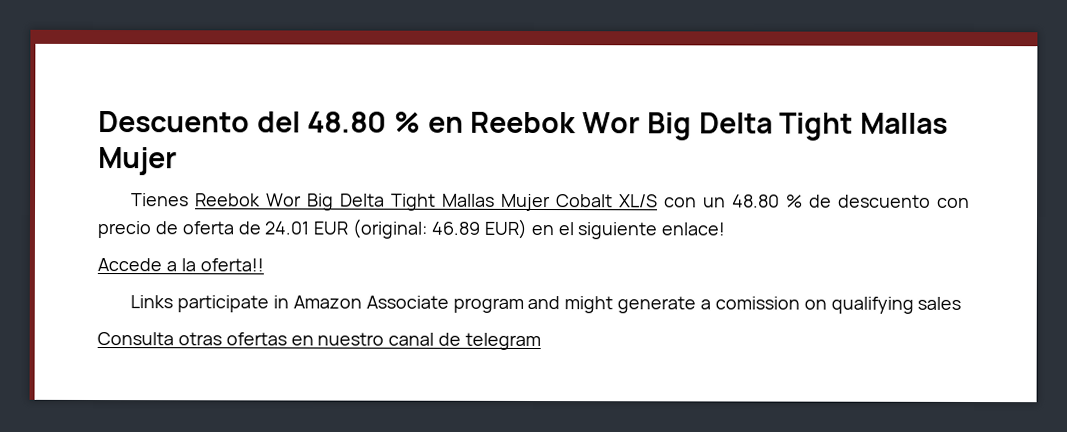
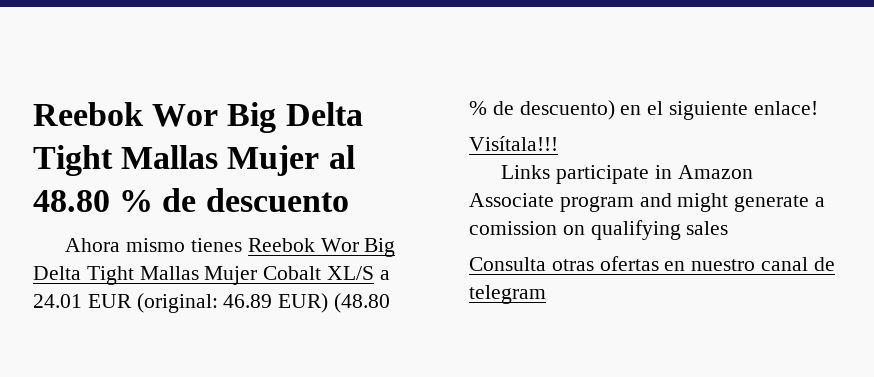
[98,111,948,141] [98,147,177,176] [131,193,190,207] Descuento del 48.80 % en Reebok Wor Big Delta Tight Mallas Mujer // Tienes -> [33,102,363,133] [33,145,355,176] [33,188,349,212] [65,238,242,252] Reebok Wor Big Delta Tight Mallas Mujer al 48.80 % de descuento // Ahora mismo tienes
[664,194,970,208] [97,221,261,239] con un 48.80 % de descuento con precio de oferta de -> [379,270,390,280] a
(527, 228) none -> [334,293,391,313] [469,100,615,120] (48.80 % de descuento)
[97,258,264,272] Accede a la oferta!! -> [469,136,558,151] Visítala!!!

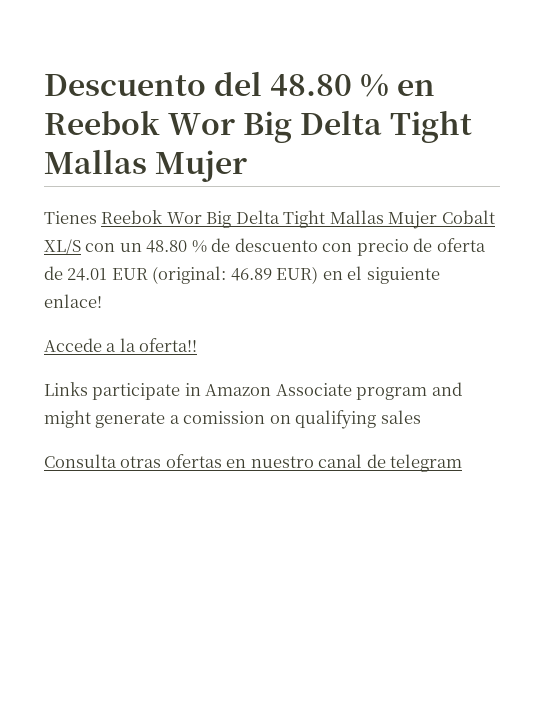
[33,102,363,133] [33,145,355,176] [33,188,349,212] [65,238,242,252] Reebok Wor Big Delta Tight Mallas Mujer al 48.80 % de descuento // Ahora mismo tienes -> [44,71,436,97] [44,110,473,143] [44,149,248,182] [44,211,97,224] Descuento del 48.80 % en Reebok Wor Big Delta Tight Mallas Mujer // Tienes
[379,270,390,280] a -> [85,238,486,256] [44,266,63,280] con un 48.80 % de descuento con precio de oferta de
[334,293,391,313] [469,100,615,120] (48.80 % de descuento) -> (319, 275) none
[469,136,558,151] Visítala!!! -> [44,338,198,352] Accede a la oferta!!

